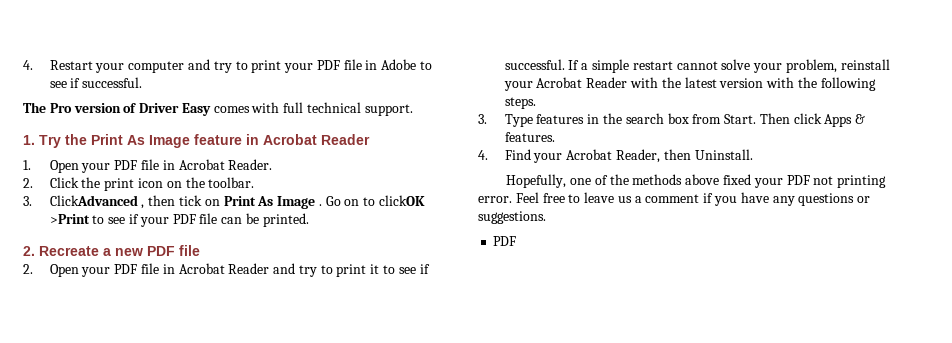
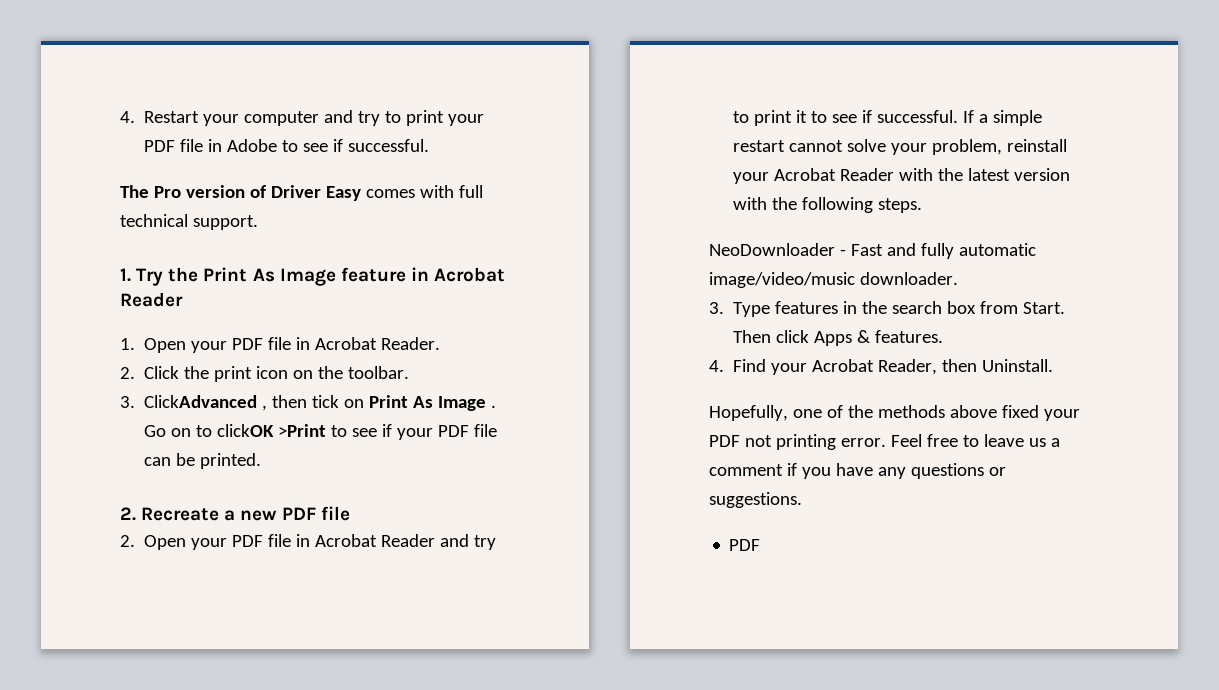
(536, 103) none -> [709,243,1036,259] [709,272,958,288] // NeoDownloader - Fast and fully automatic image/video/music downloader.

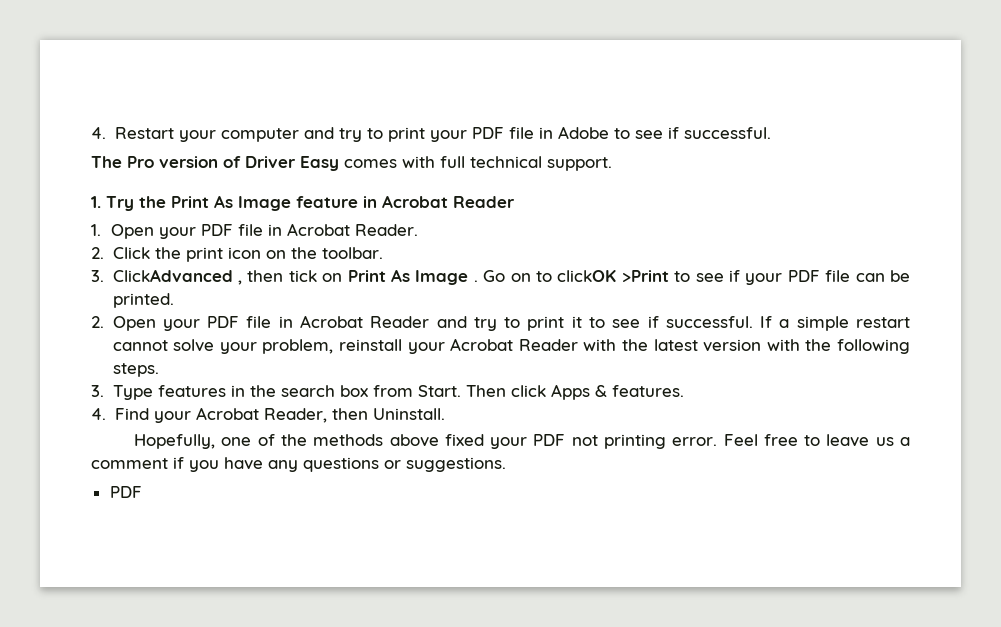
[120,506,350,521] // 2. Recreate a new PDF file -> (174, 300) none
[709,243,1036,259] [709,272,958,288] // NeoDownloader - Fast and fully automatic image/video/music downloader. -> (159, 370) none

